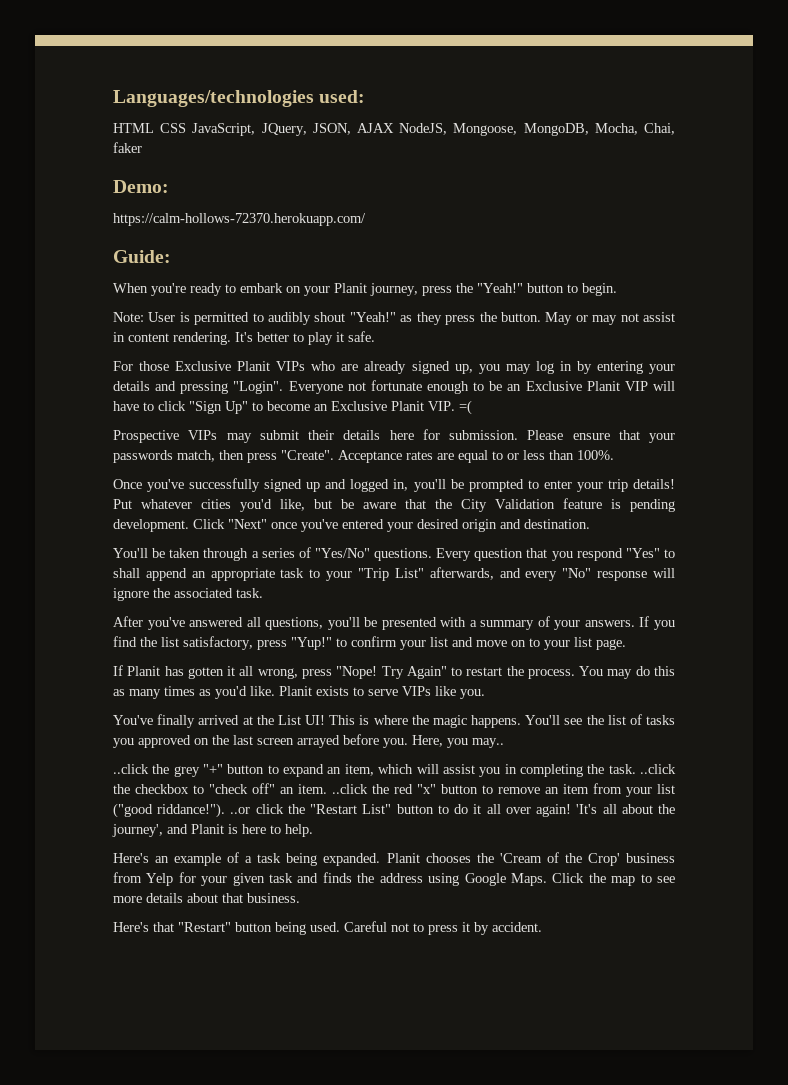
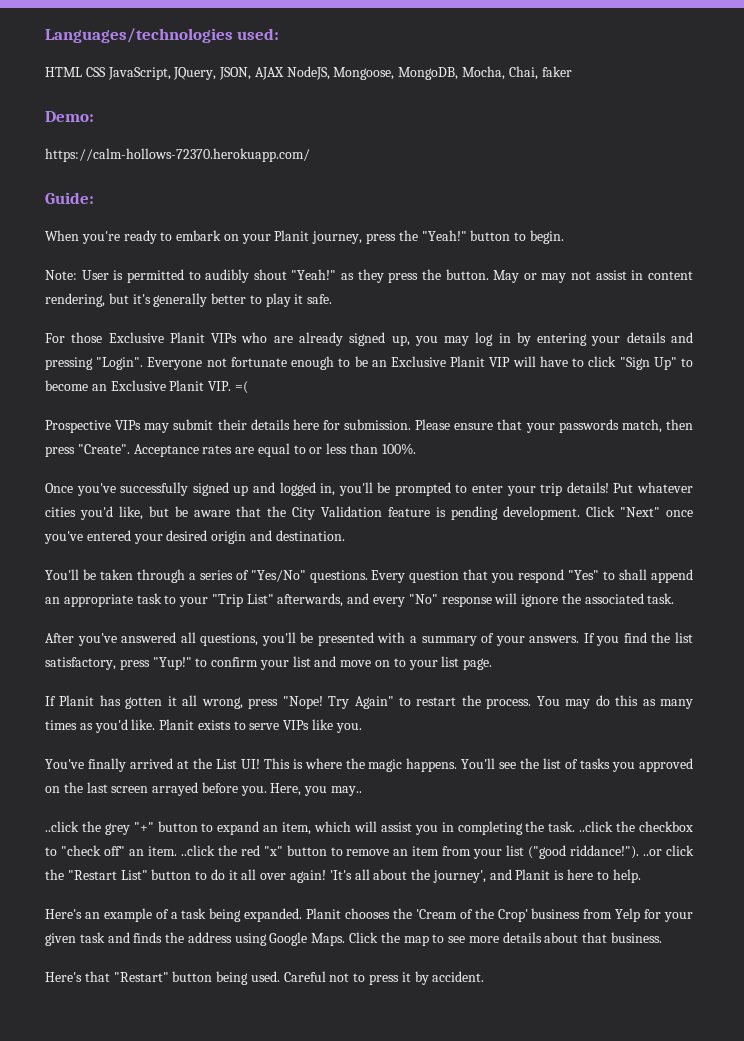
[173,332,253,345] rendering. It's -> [45,293,208,307] rendering, but it's generally

